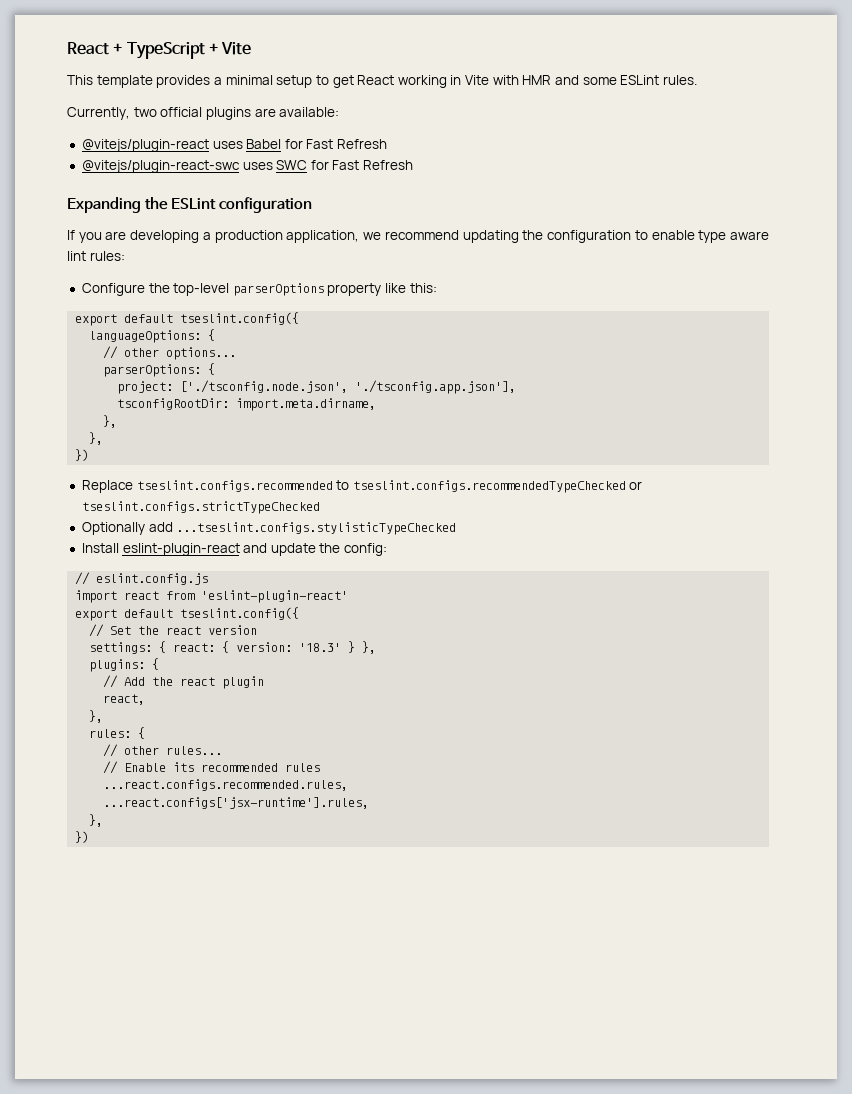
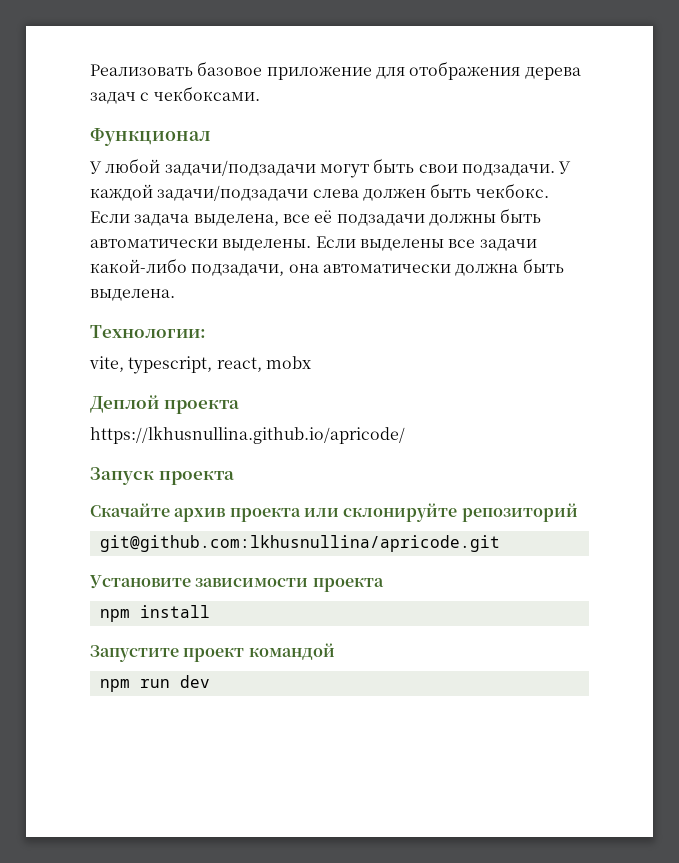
[67,42,252,59] [67,75,697,88] [67,107,340,120] [81,139,388,152] [81,160,414,173] [67,197,313,213] [67,230,770,243] [67,251,125,261] [81,283,437,296] [75,312,300,326] [89,329,216,343] [103,346,237,360] [103,363,216,377] [117,380,517,394] [117,398,377,411] [103,415,118,428] [89,432,104,445] [75,449,90,461] [81,480,643,493] [81,501,320,514] [81,522,457,535] [81,543,388,556] [75,572,209,585] [75,590,349,603] [75,607,300,621] [89,624,258,637] [89,641,377,654] [89,658,160,672] [103,675,265,689] [103,694,146,705] [89,710,104,723] [89,727,146,739] [103,744,223,757] [103,761,321,774] [103,779,349,791] [103,797,370,809] [89,814,104,827] [75,831,90,843] React + TypeScript + Vite // This template provides a minimal setup to get React working in Vite with HMR and some ESLint rules. // Currently, two official plugins are available: // @vitejs/plugin-react uses Babel for Fast Refresh // @vitejs/plugin-react-swc uses SWC for Fast Refresh // Expanding the ESLint configuration // If you are developing a production application, we recommend updating the configuration to enable type aware lint rules: // Configure the top-level parserOptions property like this: // export default tseslint.config({ // languageOptions: { // // other options... // parserOptions: { // project: ['./tsconfig.node.json', './tsconfig.app.json'], // tsconfigRootDir: import.meta.dirname, // }, // }, // }) // Replace tseslint.configs.recommended to tseslint.configs.recommendedTypeChecked or tseslint.configs.strictTypeChecked // Optionally add ...tseslint.configs.stylisticTypeChecked // Install eslint-plugin-react and update the config: // // eslint.config.js // import react from 'eslint-plugin-react' // export default tseslint.config({ // // Set the react version // settings: { react: { version: '18.3' } }, // plugins: { // // Add the react plugin // react, // }, // rules: { // // other rules... // // Enable its recommended rules // ...react.configs.recommended.rules, // ...react.configs['jsx-runtime'].rules, // }, // }) -> [90,61,581,80] [90,86,260,104] [90,128,211,146] [89,158,572,178] [90,183,549,201] [90,208,542,226] [90,236,537,251] [90,258,564,276] [90,289,175,301] [90,325,206,338] [89,356,311,374] [90,395,239,414] [90,426,405,444] [90,467,234,485] [90,503,578,522] [99,535,500,552] [90,575,384,592] [99,605,210,622] [90,643,335,662] [99,675,210,692] Реализовать базовое приложение для отображения дерева задач с чекбоксами. // Функционал // У любой задачи/подзадачи могут быть свои подзадачи. У каждой задачи/подзадачи слева должен быть чекбокс. Если задача выделена, все её подзадачи должны быть автоматически выделены. Если выделены все задачи какой-либо подзадачи, она автоматически должна быть выделена. // Технологии: // vite, typescript, react, mobx // Деплой проекта // https://lkhusnullina.github.io/apricode/ // Запуск проекта // Скачайте архив проекта или склонируйте репозиторий // git@github.com:lkhusnullina/apricode.git // Установите зависимости проекта // npm install // Запустите проект командой // npm run dev

